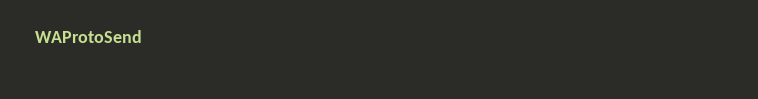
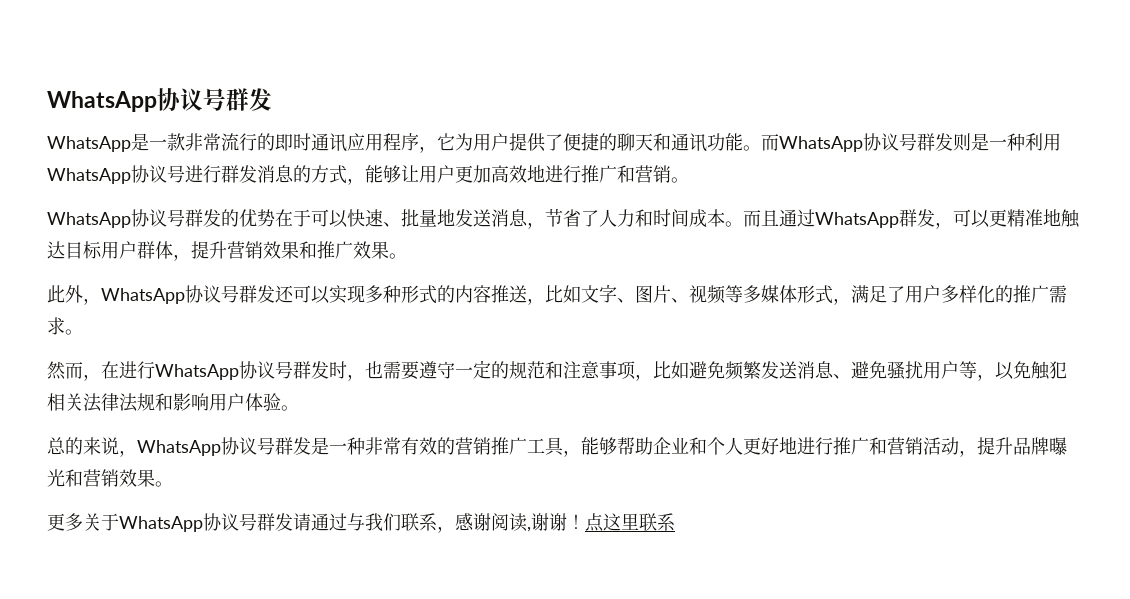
[35,30,142,43] WAProtoSend -> [47,88,272,112] [47,133,1061,153] [47,165,689,185] [47,209,1080,229] [47,241,407,261] [47,284,1067,305] [47,317,83,335] [47,360,1067,381] [47,393,299,412] [47,437,1067,457] [47,469,173,487] [47,513,675,533] WhatsApp协议号群发 // WhatsApp是一款非常流行的即时通讯应用程序，它为用户提供了便捷的聊天和通讯功能。而WhatsApp协议号群发则是一种利用WhatsApp协议号进行群发消息的方式，能够让用户更加高效地进行推广和营销。 // WhatsApp协议号群发的优势在于可以快速、批量地发送消息，节省了人力和时间成本。而且通过WhatsApp群发，可以更精准地触达目标用户群体，提升营销效果和推广效果。 // 此外，WhatsApp协议号群发还可以实现多种形式的内容推送，比如文字、图片、视频等多媒体形式，满足了用户多样化的推广需求。 // 然而，在进行WhatsApp协议号群发时，也需要遵守一定的规范和注意事项，比如避免频繁发送消息、避免骚扰用户等，以免触犯相关法律法规和影响用户体验。 // 总的来说，WhatsApp协议号群发是一种非常有效的营销推广工具，能够帮助企业和个人更好地进行推广和营销活动，提升品牌曝光和营销效果。 // 更多关于WhatsApp协议号群发请通过与我们联系，感谢阅读,谢谢！点这里联系

